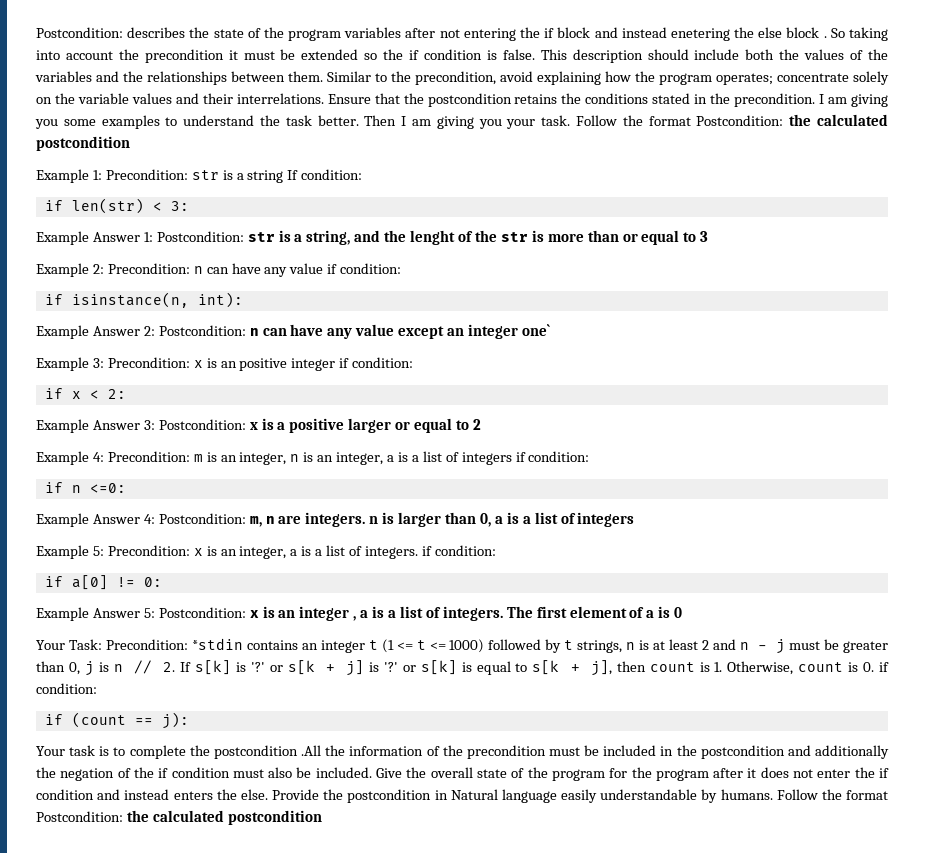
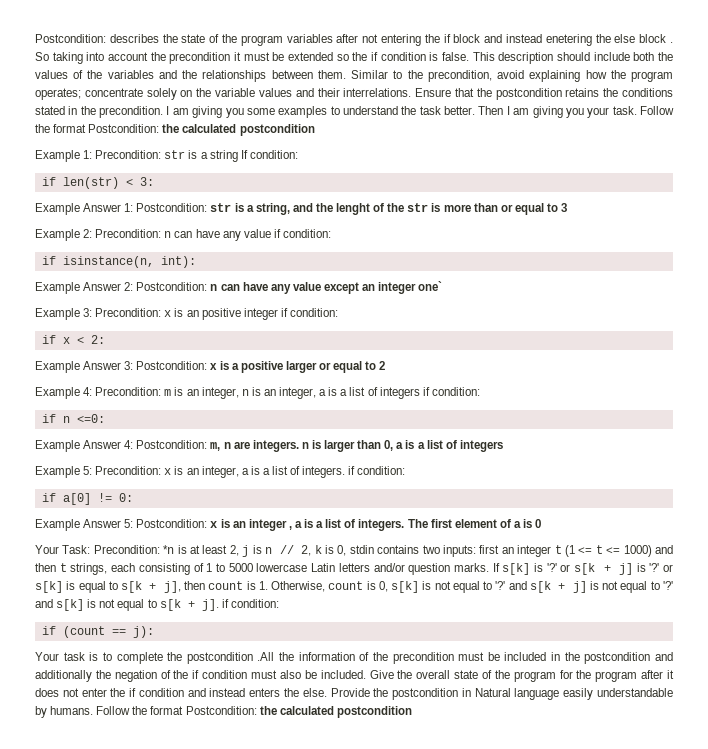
[191,638,298,650] *stdin contains -> [163,545,500,557] *n is at least 2, j is n // 2, k is 0, stdin contains two inputs: first
[488,639,889,654] [36,660,176,676] followed by t strings, n is at least 2 and n - j must be greater than 0, j is n // 2. -> [655,545,673,554] [35,563,489,575] and then t strings, each consisting of 1 to 5000 lowercase Latin letters and/or question marks.
[863,662,875,672] 0. -> [378,581,673,593] [35,599,219,611] 0, s[k] is not equal to '?' and s[k + j] is not equal to '?' and s[k] is not equal to s[k + j].

